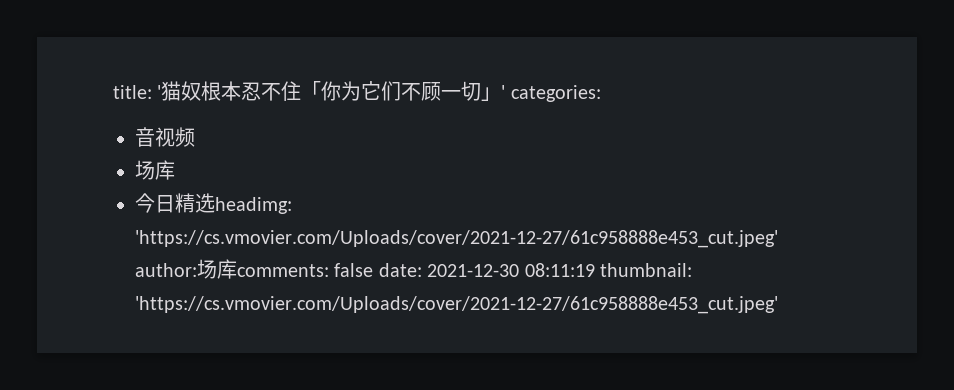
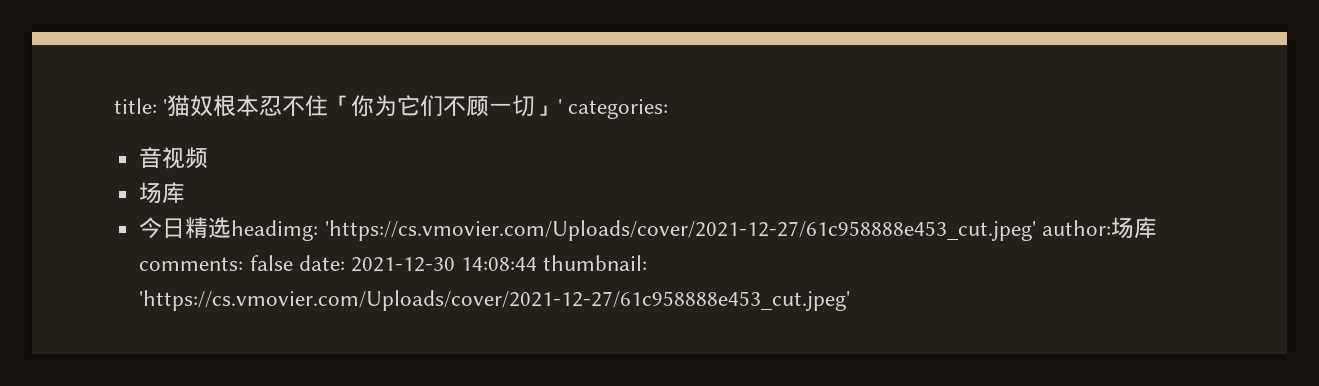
[524,263,595,277] 08:11:19 -> [461,257,538,271] 14:08:44

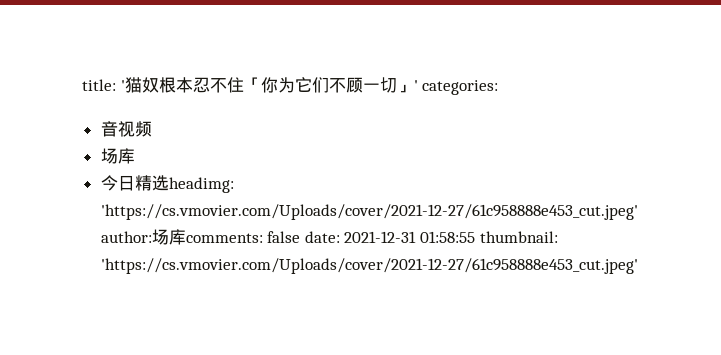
[350,257,538,272] 2021-12-30 14:08:44 -> [344,231,476,243] 2021-12-31 01:58:55

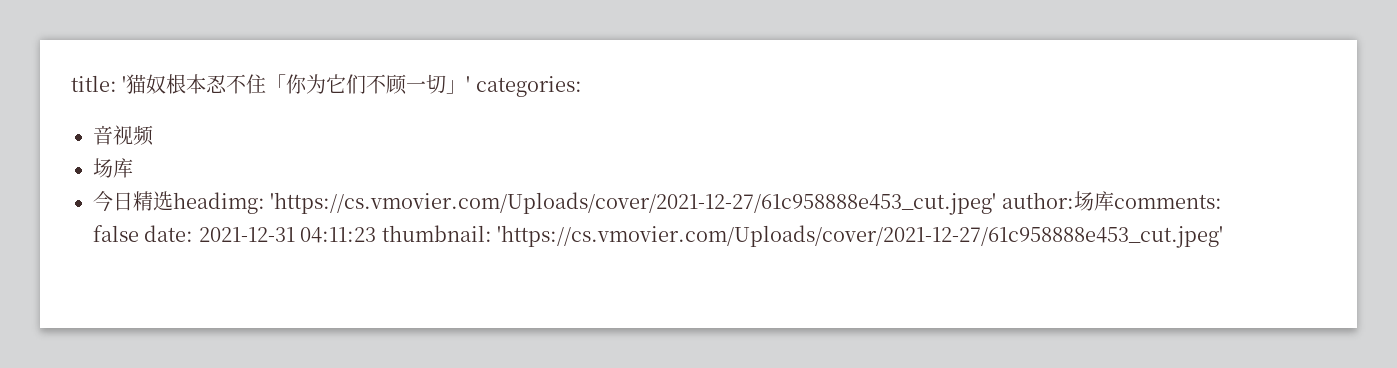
[420,231,476,243] 01:58:55 -> [300,227,377,243] 04:11:23

